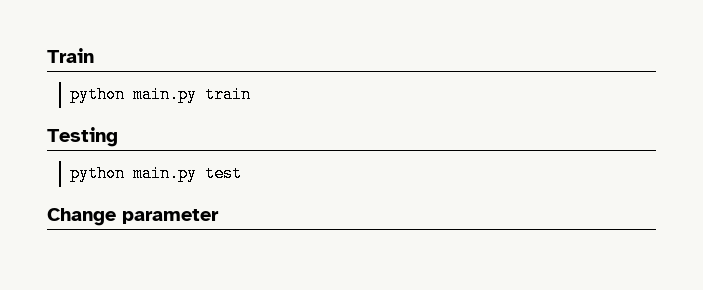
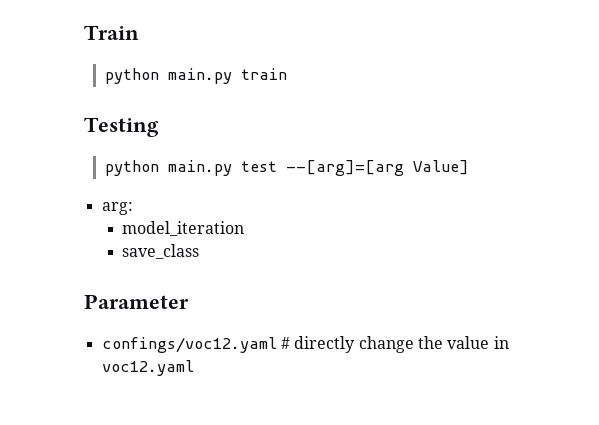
[47,208,219,226] // Change parameter -> [285,160,469,176] [101,202,133,215] [122,221,245,236] [122,244,200,259] [84,294,189,309] [101,336,509,353] [101,360,194,376] --[arg]=[arg Value] // arg: // model_iteration // save_class // Parameter // confings/voc12.yaml # directly change the value in voc12.yaml

